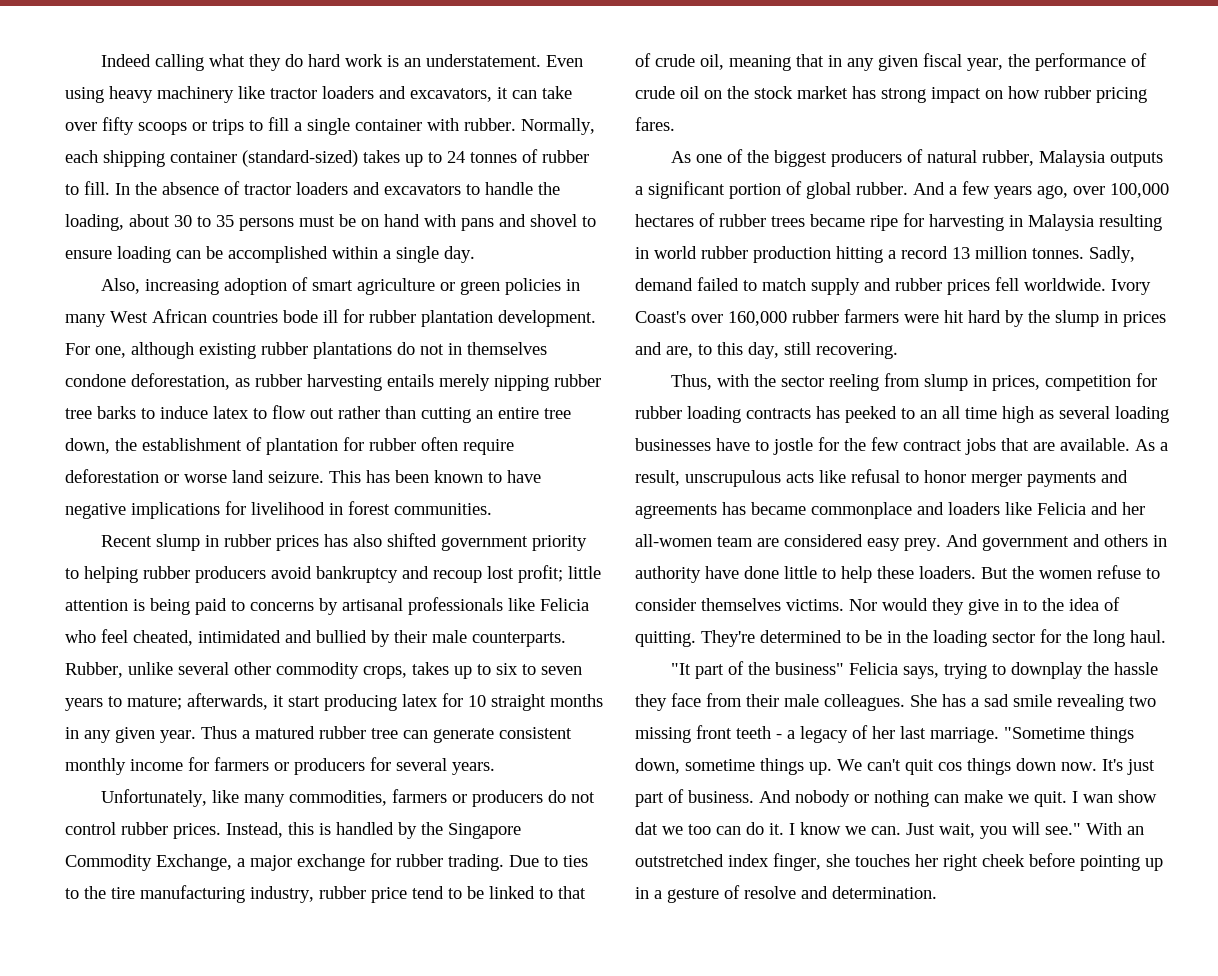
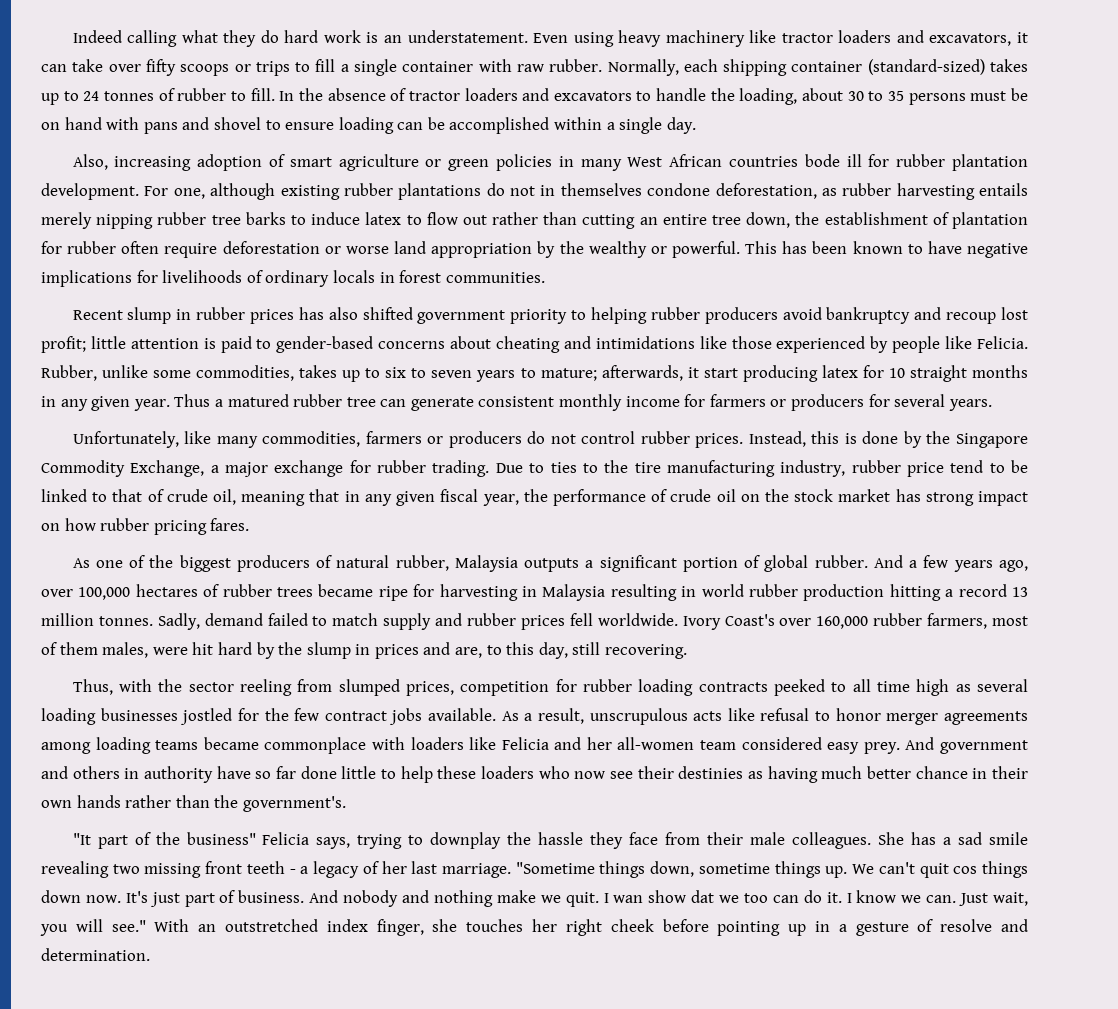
(459, 124) none -> [516,64,544,72] raw
[268,471,324,483] seizure. -> [431,241,740,258] appropriation by the wealthy or powerful.
[251,502,325,515] livelihood -> [162,270,375,287] livelihoods of ordinary locals
[150,598,190,615] being -> (216, 343) none
[250,597,589,615] [65,629,566,647] [65,662,407,679] concerns by artisanal professionals like Felicia who feel cheated, intimidated and bullied by their male counterparts. Rubber, unlike several other commodity crops, -> [276,336,1029,353] [41,365,295,381] gender-based concerns about cheating and intimidations like those experienced by people like Felicia. Rubber, unlike some commodities,
[336,822,394,835] handled -> [862,431,899,444] done
[844,309,899,323] farmers -> [927,613,1029,629] [41,642,149,658] farmers, most of them males,
[924,374,988,391] slump in -> [338,679,400,696] slumped
[816,406,840,419] has -> (768, 687) none
[920,410,937,419] an -> (847, 687) none
[716,438,813,455] have to jostle -> [180,708,233,725] jostled
[1001,438,1055,451] that are -> (423, 716) none
[1027,470,1128,487] [635,502,746,519] payments and agreements has -> [944,711,1029,725] [41,737,199,754] agreements among loading teams
[917,502,944,515] and -> [371,737,405,750] with
[757,538,779,547] are -> (737, 745) none
(739, 572) none -> [255,766,296,779] so far
[919,565,1160,579] [635,597,1120,615] [635,629,1166,647] loaders. But the women refuse to consider themselves victims. Nor would they give in to the idea of quitting. They're determined to be in the loading sector for the long haul. -> [481,766,1028,783] [41,795,346,812] loaders who now see their destinies as having much better chance in their own hands rather than the government's.
[854,790,959,807] or nothing can -> [402,890,493,907] and nothing

